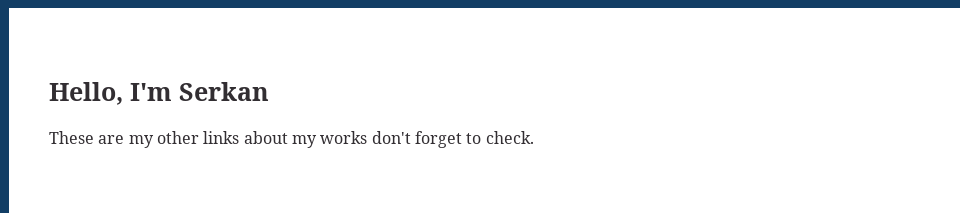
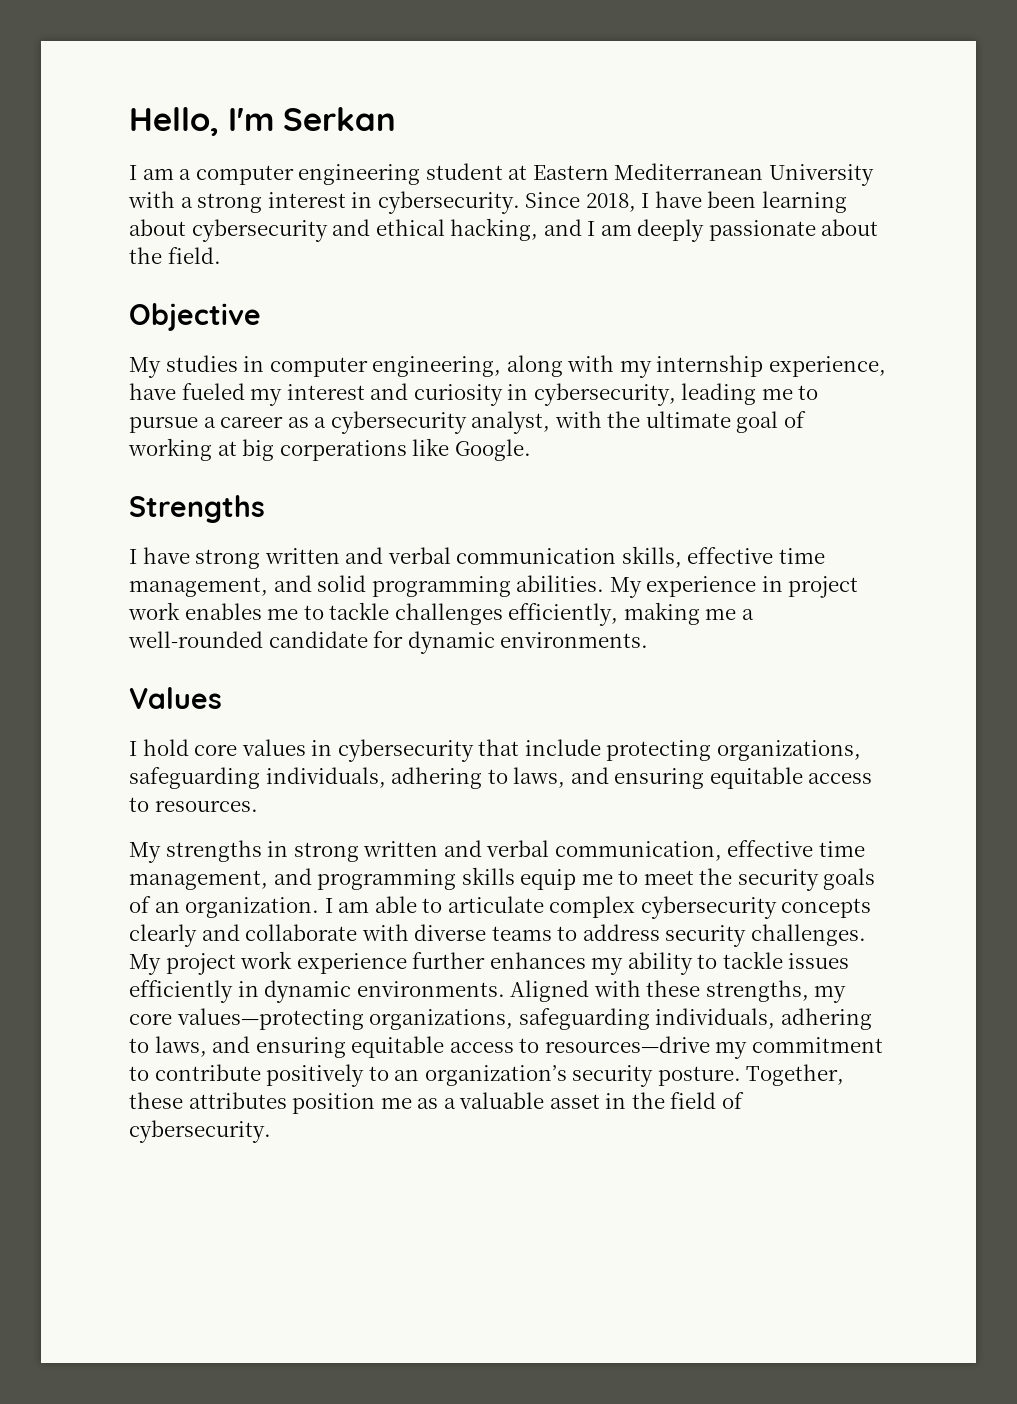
[49,131,534,148] These are my other links about my works don't forget to check. -> [129,163,874,186] [128,191,847,214] [129,218,879,242] [129,247,221,264] [129,303,261,331] [129,355,886,378] [129,383,819,406] [129,411,806,434] [128,438,531,461] [129,495,265,523] [129,546,825,569] [129,575,859,598] [128,602,754,626] [128,631,649,654] [129,687,222,709] [129,739,861,762] [129,767,873,789] [129,797,258,812] [129,840,865,863] [129,867,876,891] [129,896,872,919] [129,924,866,947] [129,951,850,975] [129,980,847,1003] [129,1008,872,1030] [129,1036,883,1059] [129,1064,845,1087] [129,1092,744,1114] [129,1120,271,1143] I am a computer engineering student at Eastern Mediterranean University with a strong interest in cybersecurity. Since 2018, I have been learning about cybersecurity and ethical hacking, and I am deeply passionate about the field. // Objective // My studies in computer engineering, along with my internship experience, have fueled my interest and curiosity in cybersecurity, leading me to pursue a career as a cybersecurity analyst, with the ultimate goal of working at big corperations like Google. // Strengths // I have strong written and verbal communication skills, effective time management, and solid programming abilities. My experience in project work enables me to tackle challenges efficiently, making me a well-rounded candidate for dynamic environments. // Values // I hold core values in cybersecurity that include protecting organizations, safeguarding individuals, adhering to laws, and ensuring equitable access to resources. // My strengths in strong written and verbal communication, effective time management, and programming skills equip me to meet the security goals of an organization. I am able to articulate complex cybersecurity concepts clearly and collaborate with diverse teams to address security challenges. My project work experience further enhances my ability to tackle issues efficiently in dynamic environments. Aligned with these strengths, my core values—protecting organizations, safeguarding individuals, adhering to laws, and ensuring equitable access to resources—drive my commitment to contribute positively to an organization’s security posture. Together, these attributes position me as a valuable asset in the field of cybersecurity.

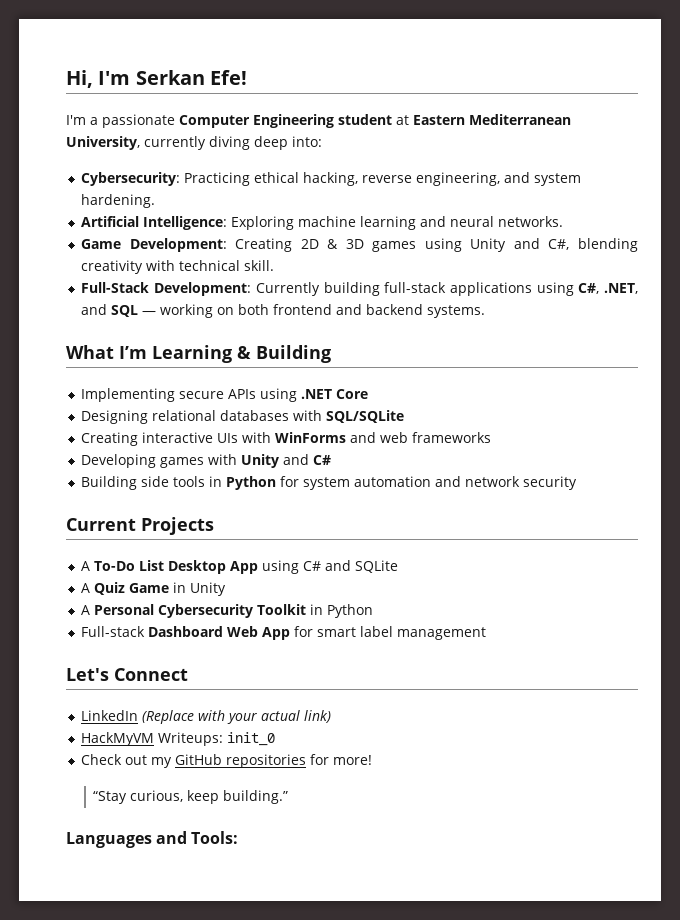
[129,107,219,136] Hello, -> [66,70,93,88] Hi,
[129,163,874,186] [128,191,847,214] [129,218,879,242] [129,247,221,264] [129,303,261,331] [129,355,886,378] [129,383,819,406] [129,411,806,434] [128,438,531,461] [129,495,265,523] [129,546,825,569] [129,575,859,598] [128,602,754,626] [128,631,649,654] [129,687,222,709] [129,739,861,762] [129,767,873,789] [129,797,258,812] [129,840,865,863] [129,867,876,891] [129,896,872,919] [129,924,866,947] [129,951,850,975] [129,980,847,1003] [129,1008,872,1030] [129,1036,883,1059] [129,1064,845,1087] [129,1092,744,1114] [129,1120,271,1143] // I am a computer engineering student at Eastern Mediterranean University with a strong interest in cybersecurity. Since 2018, I have been learning about cybersecurity and ethical hacking, and I am deeply passionate about the field. // Objective // My studies in computer engineering, along with my internship experience, have fueled my interest and curiosity in cybersecurity, leading me to pursue a career as a cybersecurity analyst, with the ultimate goal of working at big corperations like Google. // Strengths // I have strong written and verbal communication skills, effective time management, and solid programming abilities. My experience in project work enables me to tackle challenges efficiently, making me a well-rounded candidate for dynamic environments. // Values // I hold core values in cybersecurity that include protecting organizations, safeguarding individuals, adhering to laws, and ensuring equitable access to resources. // My strengths in strong written and verbal communication, effective time management, and programming skills equip me to meet the security goals of an organization. I am able to articulate complex cybersecurity concepts clearly and collaborate with diverse teams to address security challenges. My project work experience further enhances my ability to tackle issues efficiently in dynamic environments. Aligned with these strengths, my core values—protecting organizations, safeguarding individuals, adhering to laws, and ensuring equitable access to resources—drive my commitment to contribute positively to an organization’s security posture. Together, these attributes position me as a valuable asset in the field of cybersecurity. -> [209,70,247,85] [66,114,571,128] [66,136,322,150] [81,172,582,186] [81,194,156,208] [81,216,564,230] [81,238,638,252] [81,260,275,274] [81,282,638,296] [81,304,486,318] [66,345,331,363] [81,388,369,402] [81,410,405,424] [81,432,492,446] [81,454,332,468] [81,476,578,490] [66,517,214,535] [81,560,399,574] [81,582,227,596] [81,604,374,618] [81,626,487,640] [66,668,188,681] [81,710,332,724] [81,732,276,746] [81,754,373,768] [93,790,289,804] [66,831,239,848] Efe! // I'm a passionate Computer Engineering student at Eastern Mediterranean University, currently diving deep into: // Cybersecurity: Practicing ethical hacking, reverse engineering, and system hardening. // Artificial Intelligence: Exploring machine learning and neural networks. // Game Development: Creating 2D & 3D games using Unity and C#, blending creativity with technical skill. // Full-Stack Development: Currently building full-stack applications using C#, .NET, and SQL — working on both frontend and backend systems. // What I’m Learning & Building // Implementing secure APIs using .NET Core // Designing relational databases with SQL/SQLite // Creating interactive UIs with WinForms and web frameworks // Developing games with Unity and C# // Building side tools in Python for system automation and network security // Current Projects // A To-Do List Desktop App using C# and SQLite // A Quiz Game in Unity // A Personal Cybersecurity Toolkit in Python // Full-stack Dashboard Web App for smart label management // Let's Connect // LinkedIn (Replace with your actual link) // HackMyVM Writeups: init_0 // Check out my GitHub repositories for more! // “Stay curious, keep building.” // Languages and Tools:

